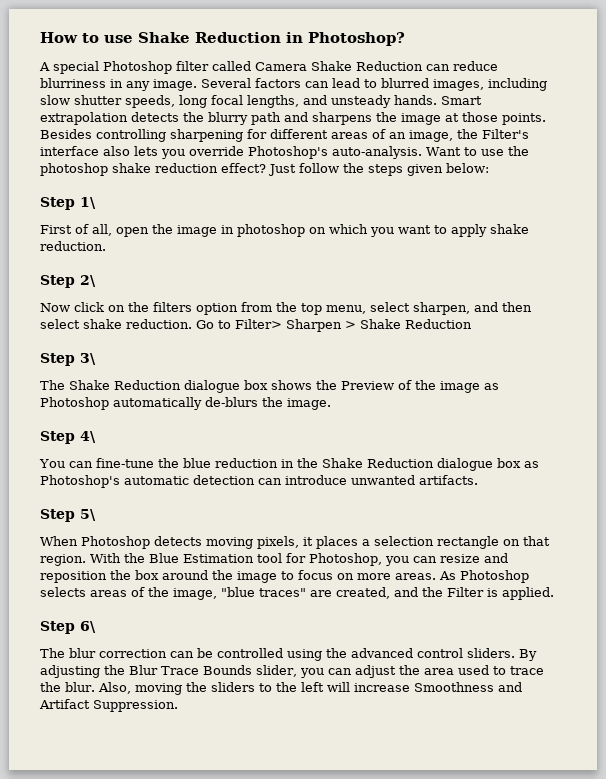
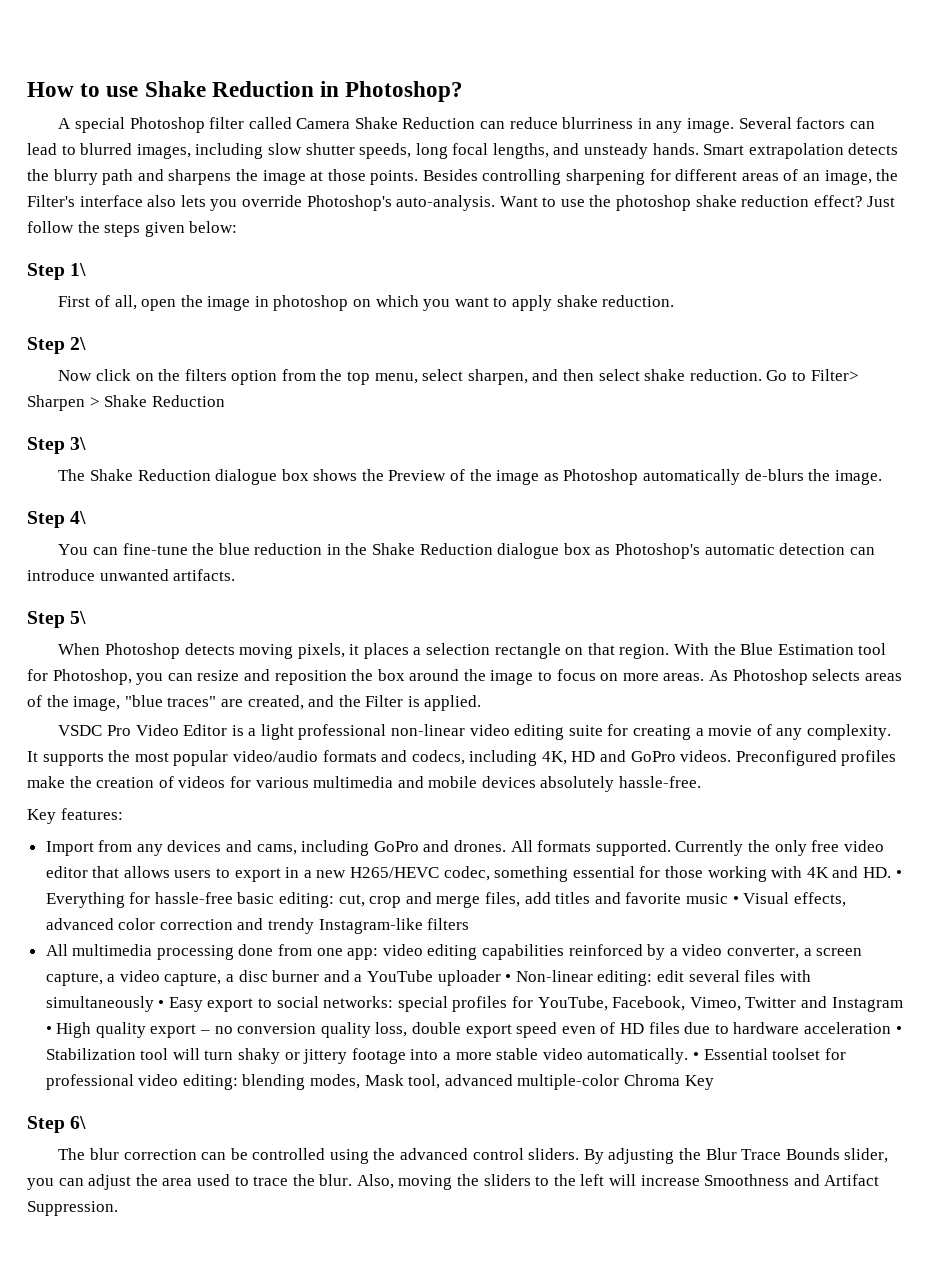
(554, 593) none -> [58,724,891,740] [27,750,897,766] [27,776,702,792] [27,808,123,824] [45,840,884,856] [45,866,902,882] [45,892,846,908] [45,918,470,934] [45,944,863,960] [45,970,811,986] [45,996,903,1012] [45,1022,902,1038] [45,1048,846,1064] [45,1074,714,1090] // VSDC Pro Video Editor is a light professional non-linear video editing suite for creating a movie of any complexity. It supports the most popular video/audio formats and codecs, including 4K, HD and GoPro videos. Preconfigured profiles make the creation of videos for various multimedia and mobile devices absolutely hassle-free. // Key features: // Import from any devices and cams, including GoPro and drones. All formats supported. Сurrently the only free video editor that allows users to export in a new H265/HEVC codec, something essential for those working with 4K and HD. • Everything for hassle-free basic editing: cut, crop and merge files, add titles and favorite music • Visual effects, advanced color correction and trendy Instagram-like filters // All multimedia processing done from one app: video editing capabilities reinforced by a video converter, a screen capture, a video capture, a disc burner and a YouTube uploader • Non-linear editing: edit several files with simultaneously • Easy export to social networks: special profiles for YouTube, Facebook, Vimeo, Twitter and Instagram • High quality export – no conversion quality loss, double export speed even of HD files due to hardware acceleration • Stabilization tool will turn shaky or jittery footage into a more stable video automatically. • Essential toolset for professional video editing: blending modes, Mask tool, advanced multiple-color Chroma Key

